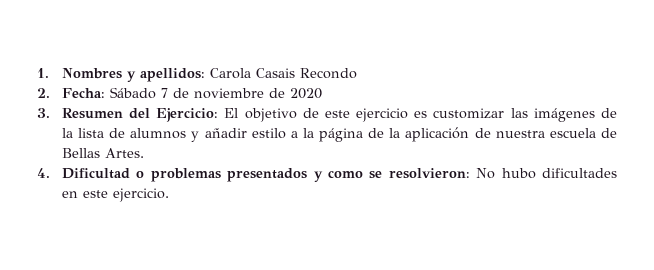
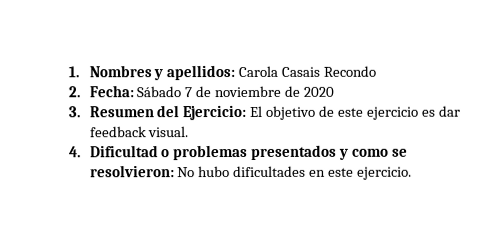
[433,108,618,122] [61,127,617,142] [61,148,144,158] customizar las imágenes de la lista de alumnos y añadir estilo a la página de la aplicación de nuestra escuela de Bellas Artes. -> [437,105,460,117] [89,126,190,138] dar feedback visual.

